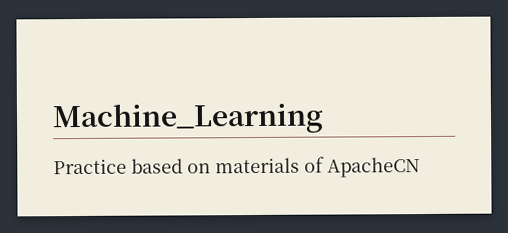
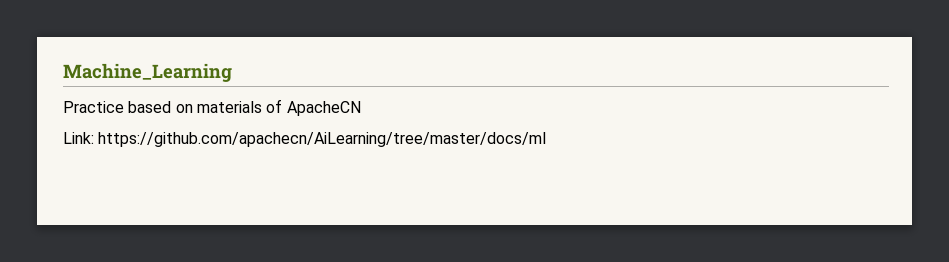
(420, 167) none -> [63,132,547,147] // Link: https://github.com/apachecn/AiLearning/tree/master/docs/ml

